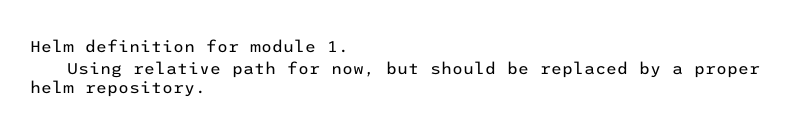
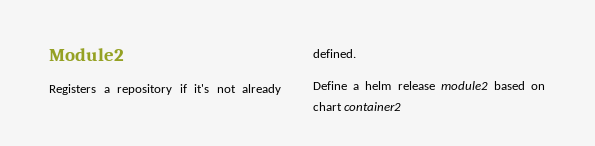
[30,39,349,53] [67,61,761,78] [30,80,206,97] Helm definition for module 1. // Using relative path for now, but should be replaced by a proper helm repository. -> [49,48,124,61] [49,84,281,95] [313,49,356,58] [313,81,545,90] [313,102,402,111] Module2 // Registers a repository if it's not already defined. // Define a helm release module2 based on chart container2

